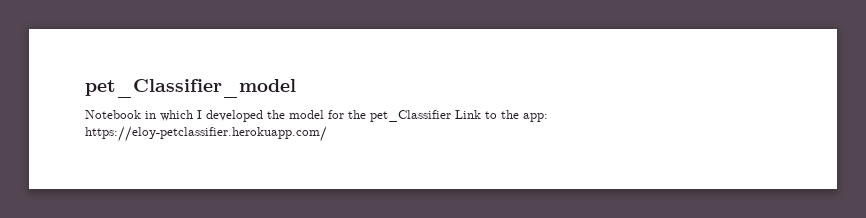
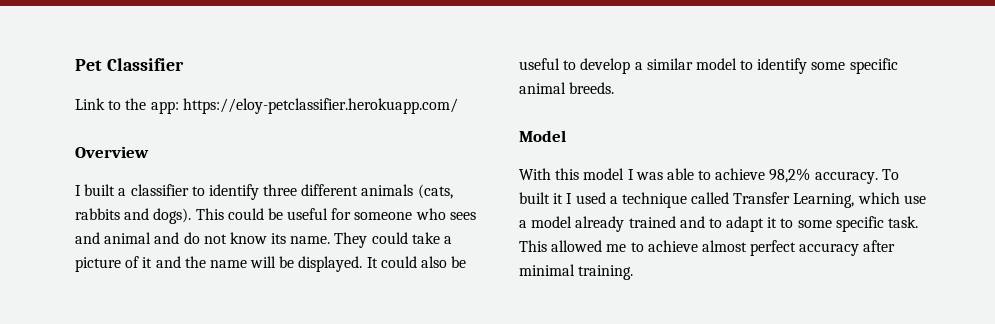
[85,79,296,98] [85,110,451,122] pet_Classifier_model // Notebook in which I developed the model for the pet_Classifier -> [75,58,184,71] Pet Classifier //
(327, 134) none -> [75,146,149,158] [75,184,453,200] [75,208,476,224] [75,232,453,248] [75,256,467,272] [519,58,898,74] [519,82,615,94] [519,130,566,142] [519,168,899,184] [519,192,926,208] [519,216,919,232] [519,240,896,256] [519,264,634,280] // Overview // I built a classifier to identify three different animals (cats, rabbits and dogs). This could be useful for someone who sees and animal and do not know its name. They could take a picture of it and the name will be displayed. It could also be useful to develop a similar model to identify some specific animal breeds. // Model // With this model I was able to achieve 98,2% accuracy. To built it I used a technique called Transfer Learning, which use a model already trained and to adapt it to some specific task. This allowed me to achieve almost perfect accuracy after minimal training.

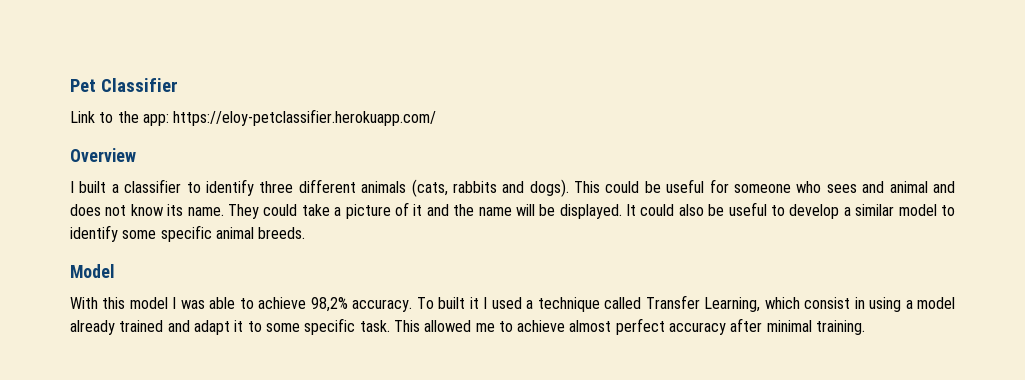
[183,232,200,244] do -> [70,204,101,216] does
[903,195,926,204] use -> [804,297,902,312] consist in using
[708,218,722,228] to -> (190, 326) none

